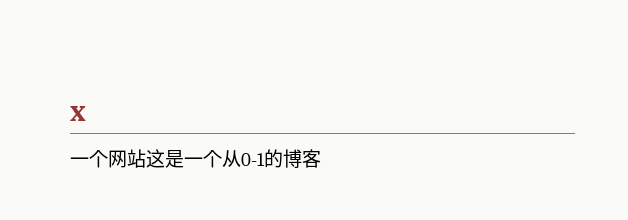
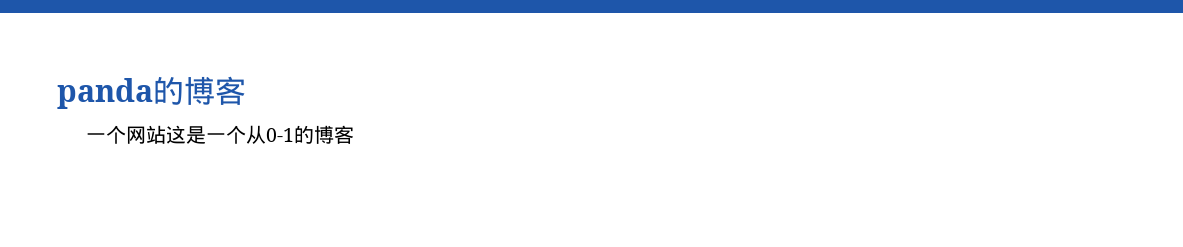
[70,106,86,121] x -> [57,76,246,109] panda的博客

